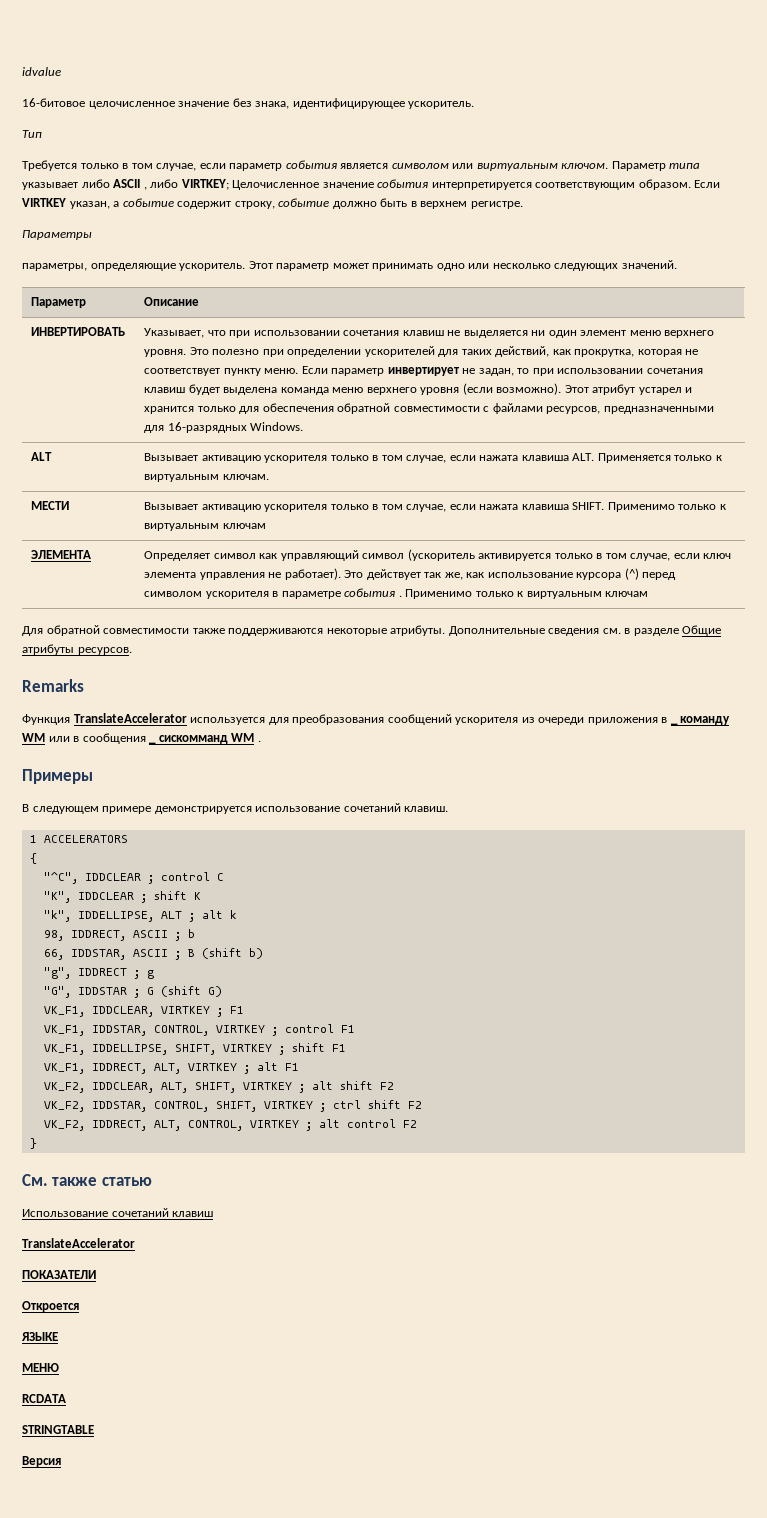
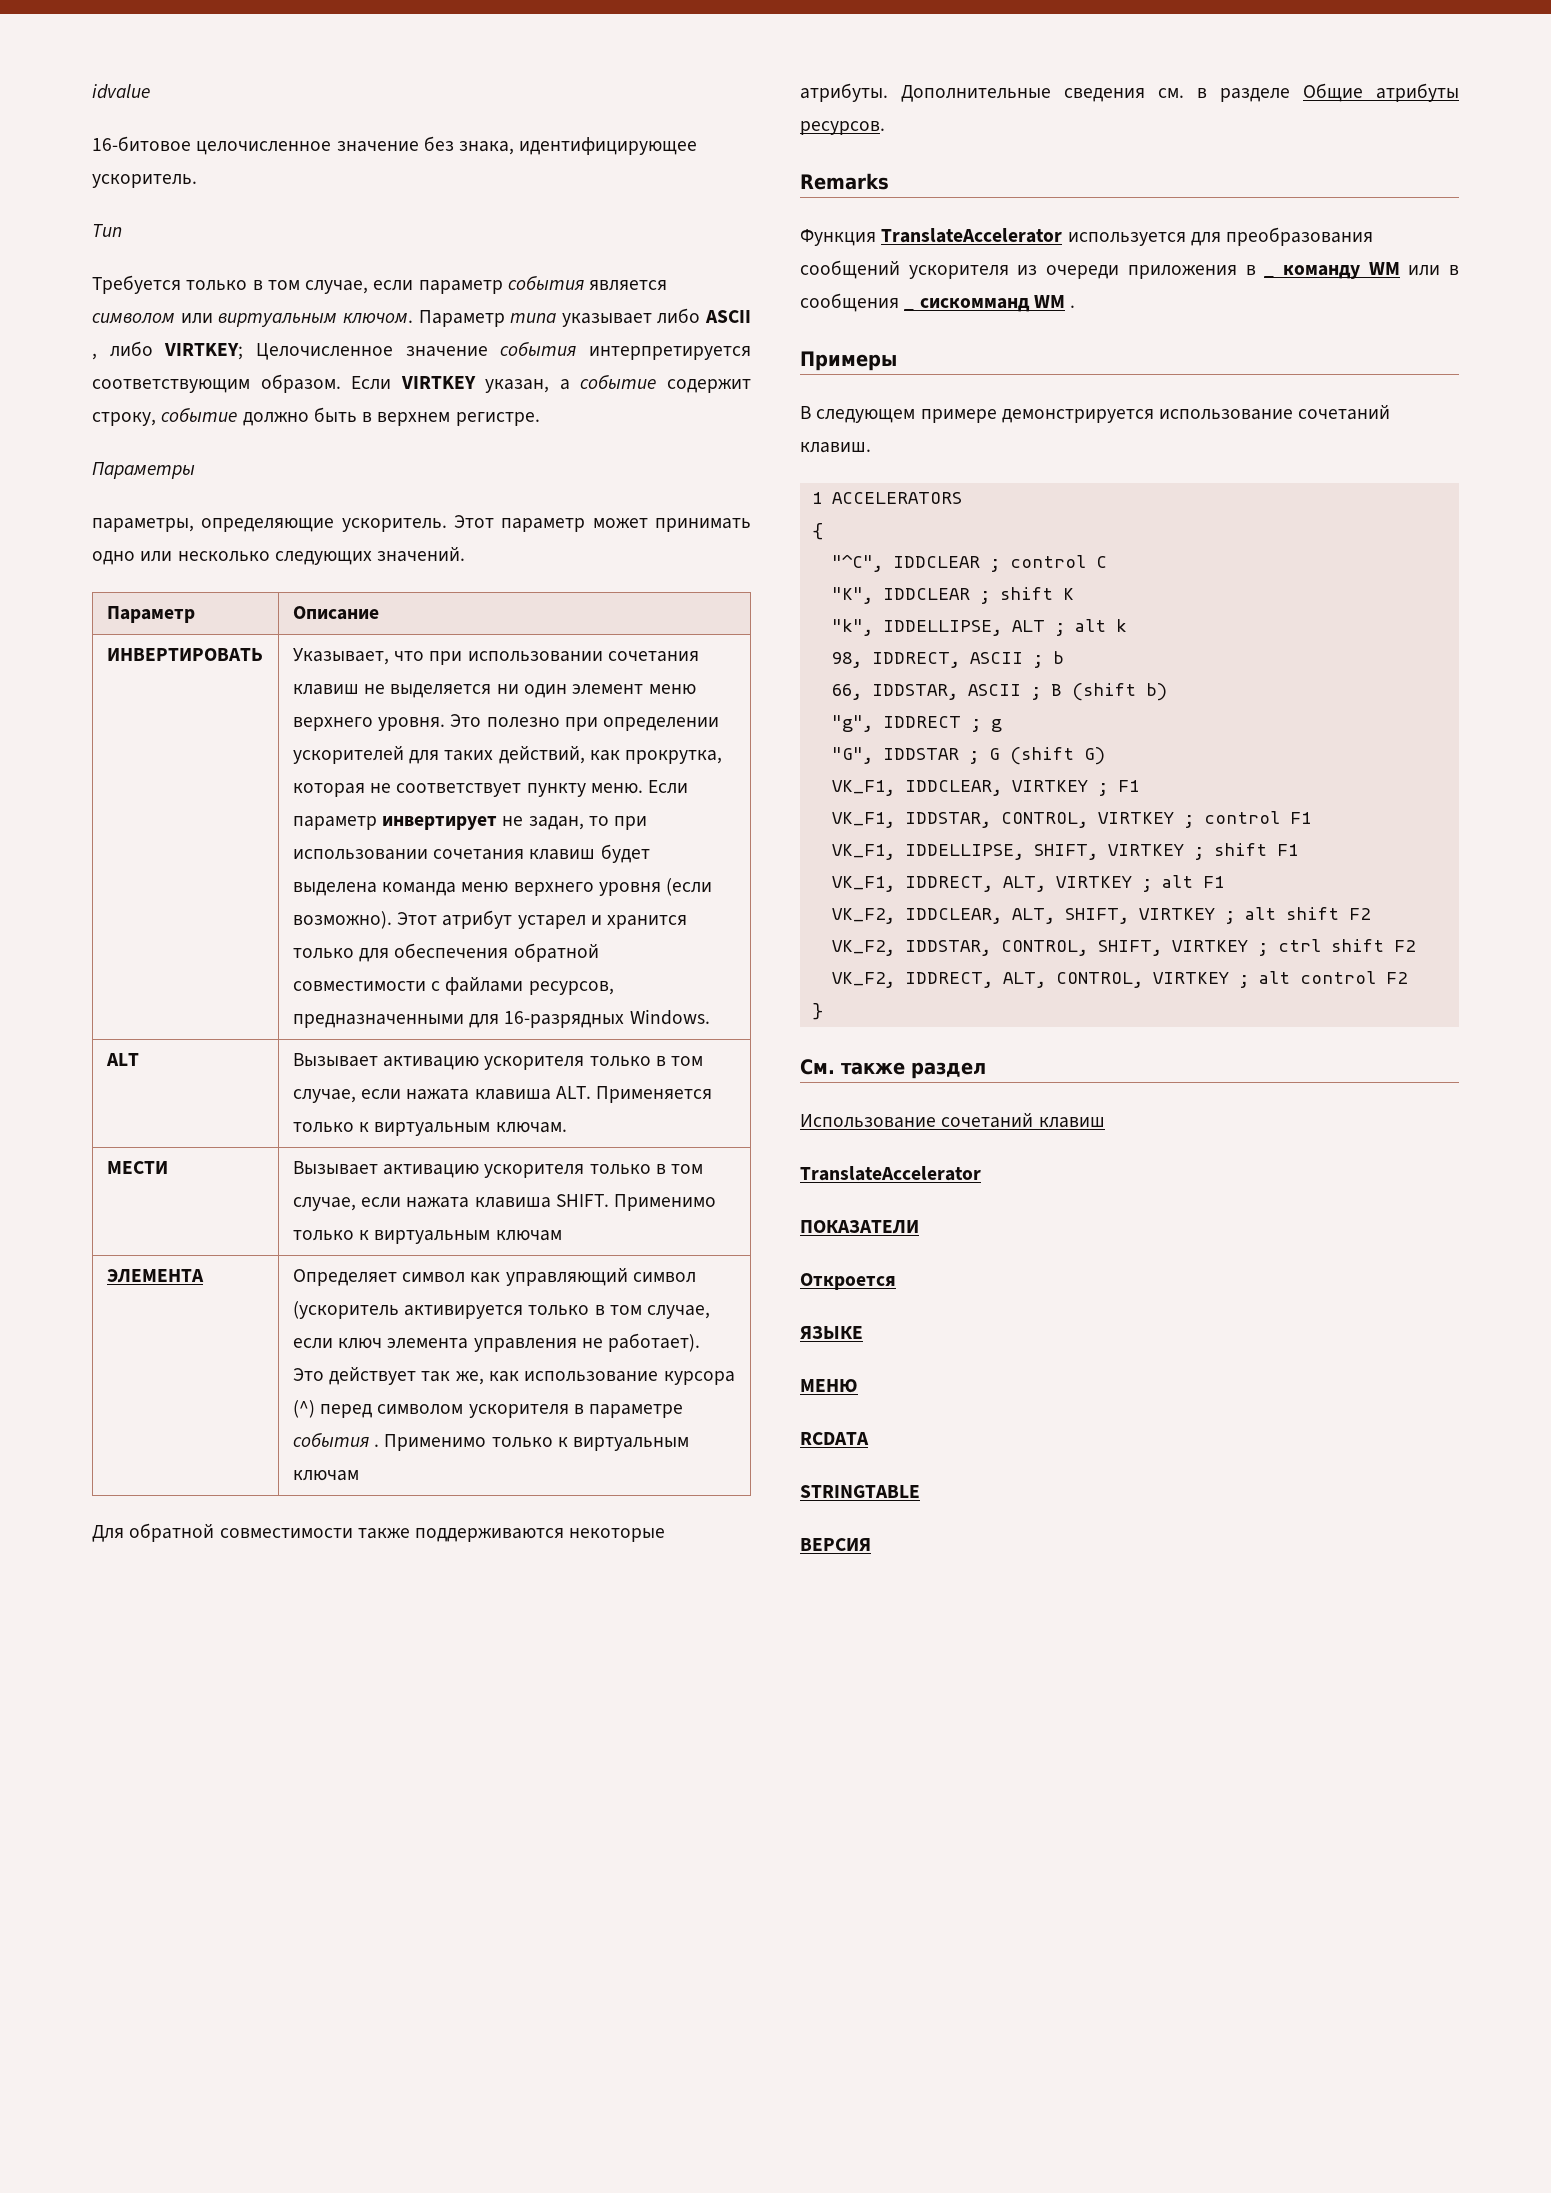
[101,1177,152,1186] статью -> [911,1062,986,1079] раздел
[22,1456,61,1467] Версия -> [800,1538,871,1551] ВЕРСИЯ

